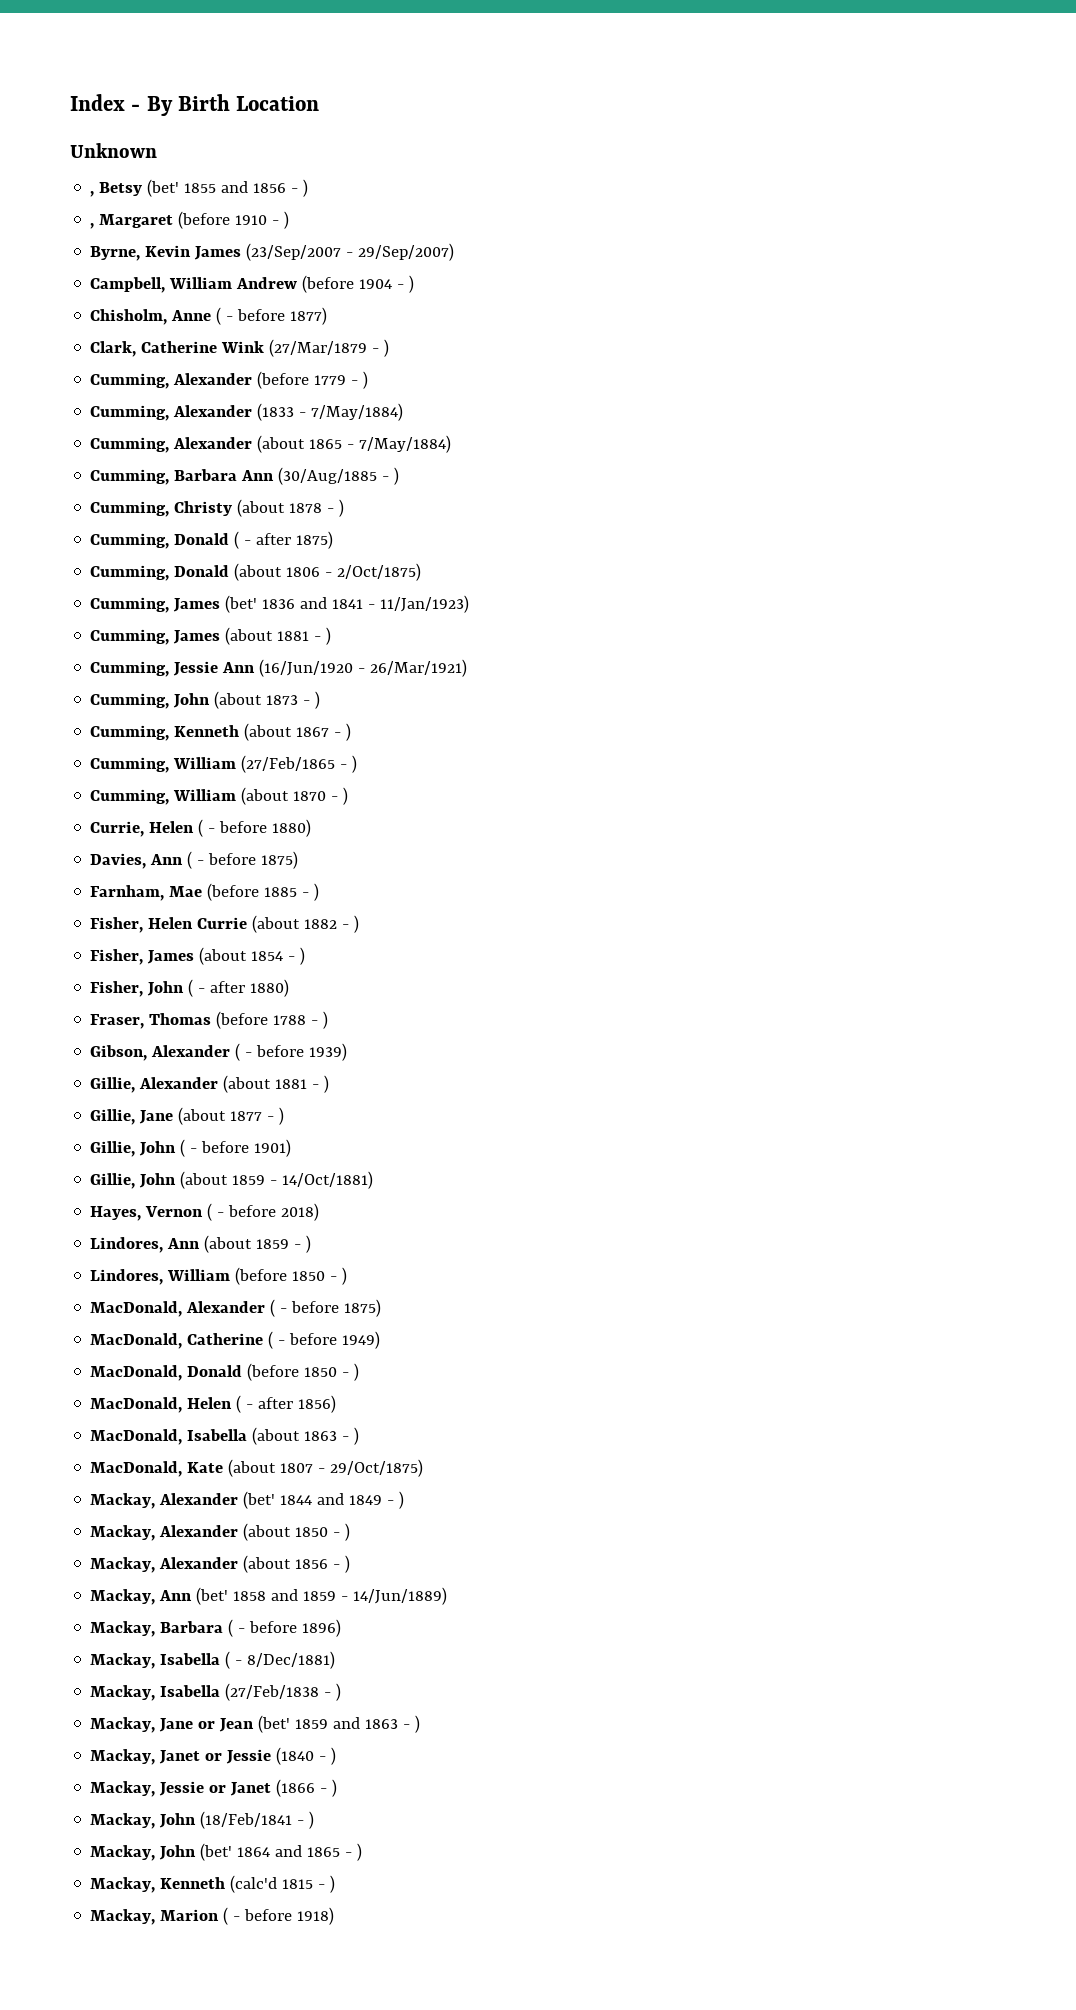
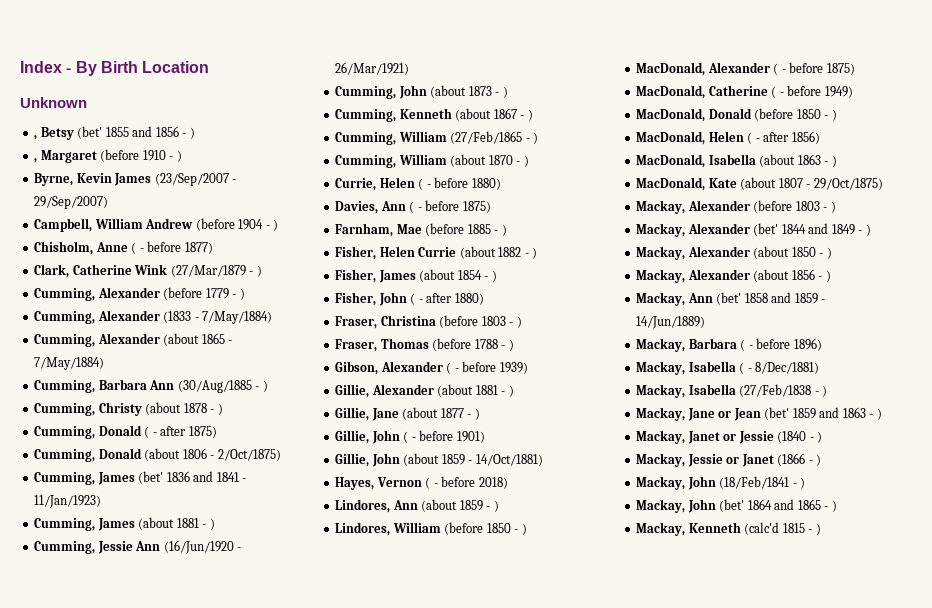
(290, 988) none -> [335,315,522,329] // Fraser, Christina (before 1803 - )
(424, 1468) none -> [636,200,836,214] // Mackay, Alexander (before 1803 - )
[90,1907,335,1925] // Mackay, Marion ( - before 1918) -> (821, 529) none

